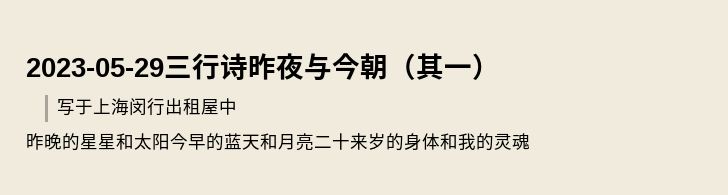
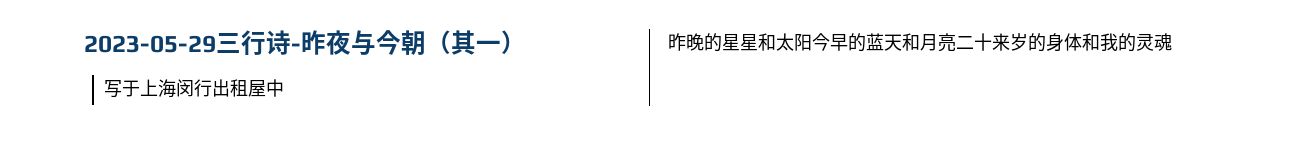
(248, 66) none -> [291,43,301,52] -

